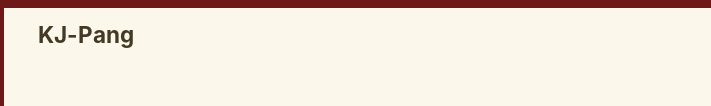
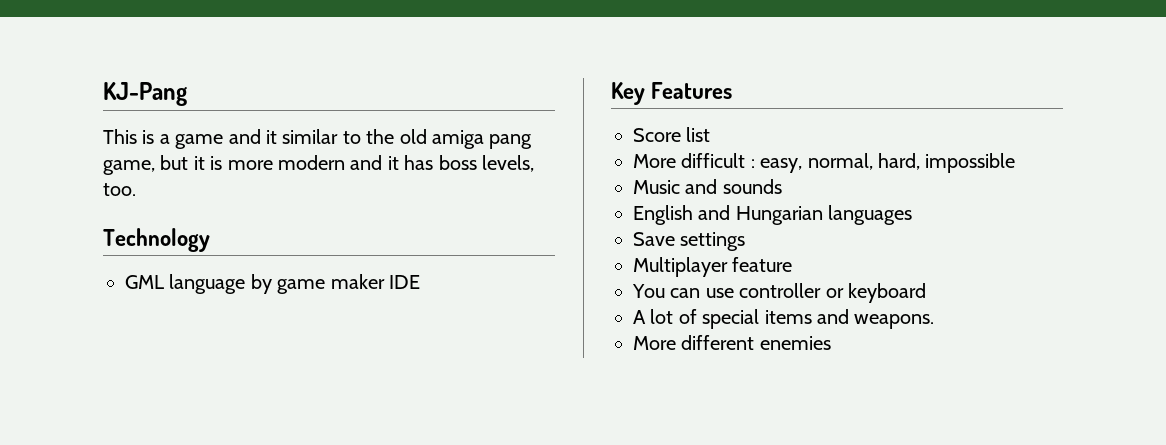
(134, 37) none -> [103,129,533,149] [103,155,534,175] [103,183,136,196] [103,228,210,252] [125,274,420,294] [611,82,733,105] [633,127,711,142] [633,153,1016,173] [633,179,782,194] [633,205,913,225] [633,232,746,251] [633,257,793,277] [632,283,926,303] [633,309,935,329] [633,335,831,350] // This is a game and it similar to the old amiga pang game, but it is more modern and it has boss levels, too. // Technology // GML language by game maker IDE // Key Features // Score list // More difficult : easy, normal, hard, impossible // Music and sounds // English and Hungarian languages // Save settings // Multiplayer feature // You can use controller or keyboard // A lot of special items and weapons. // More different enemies

